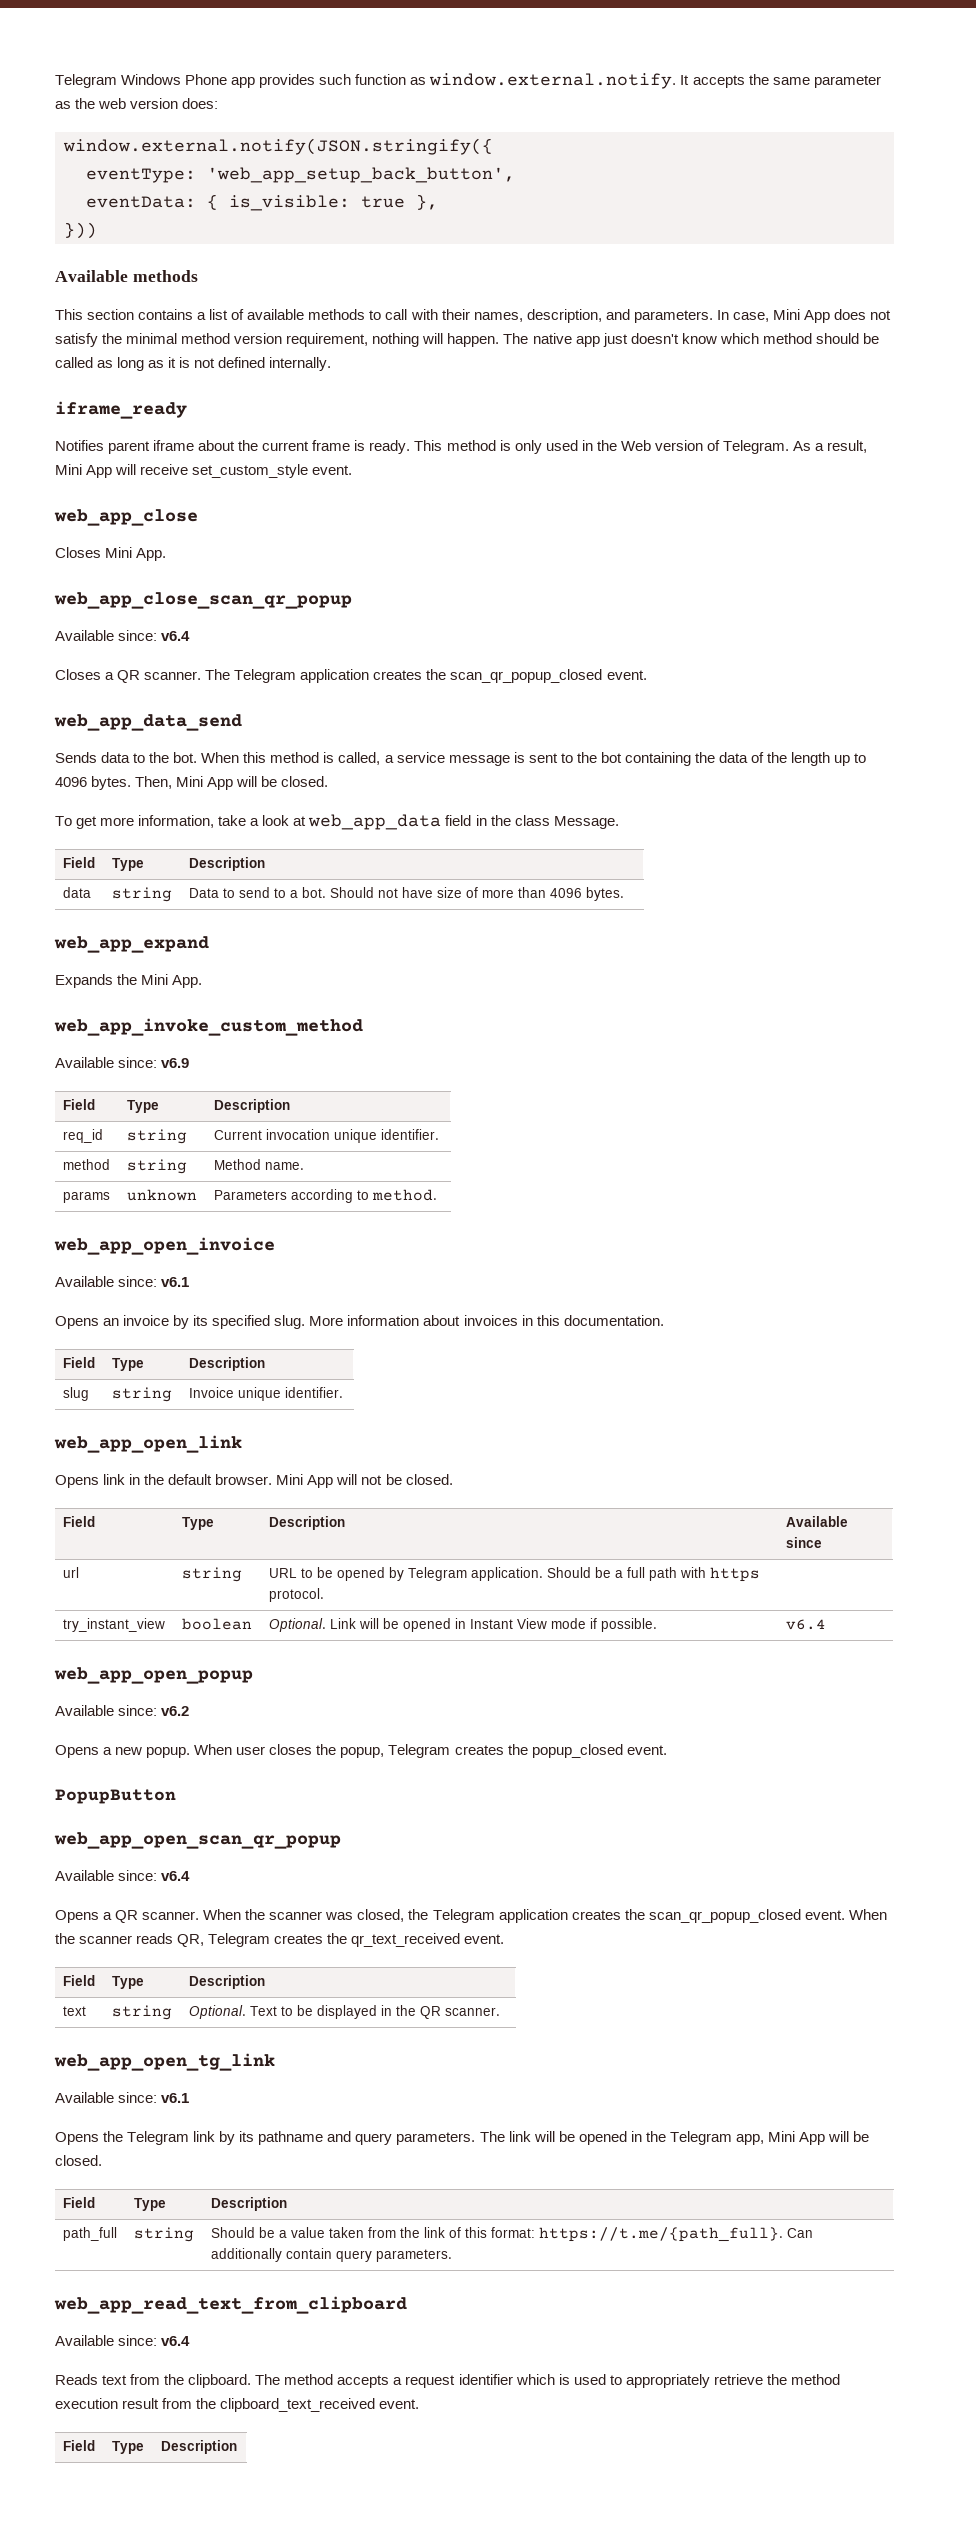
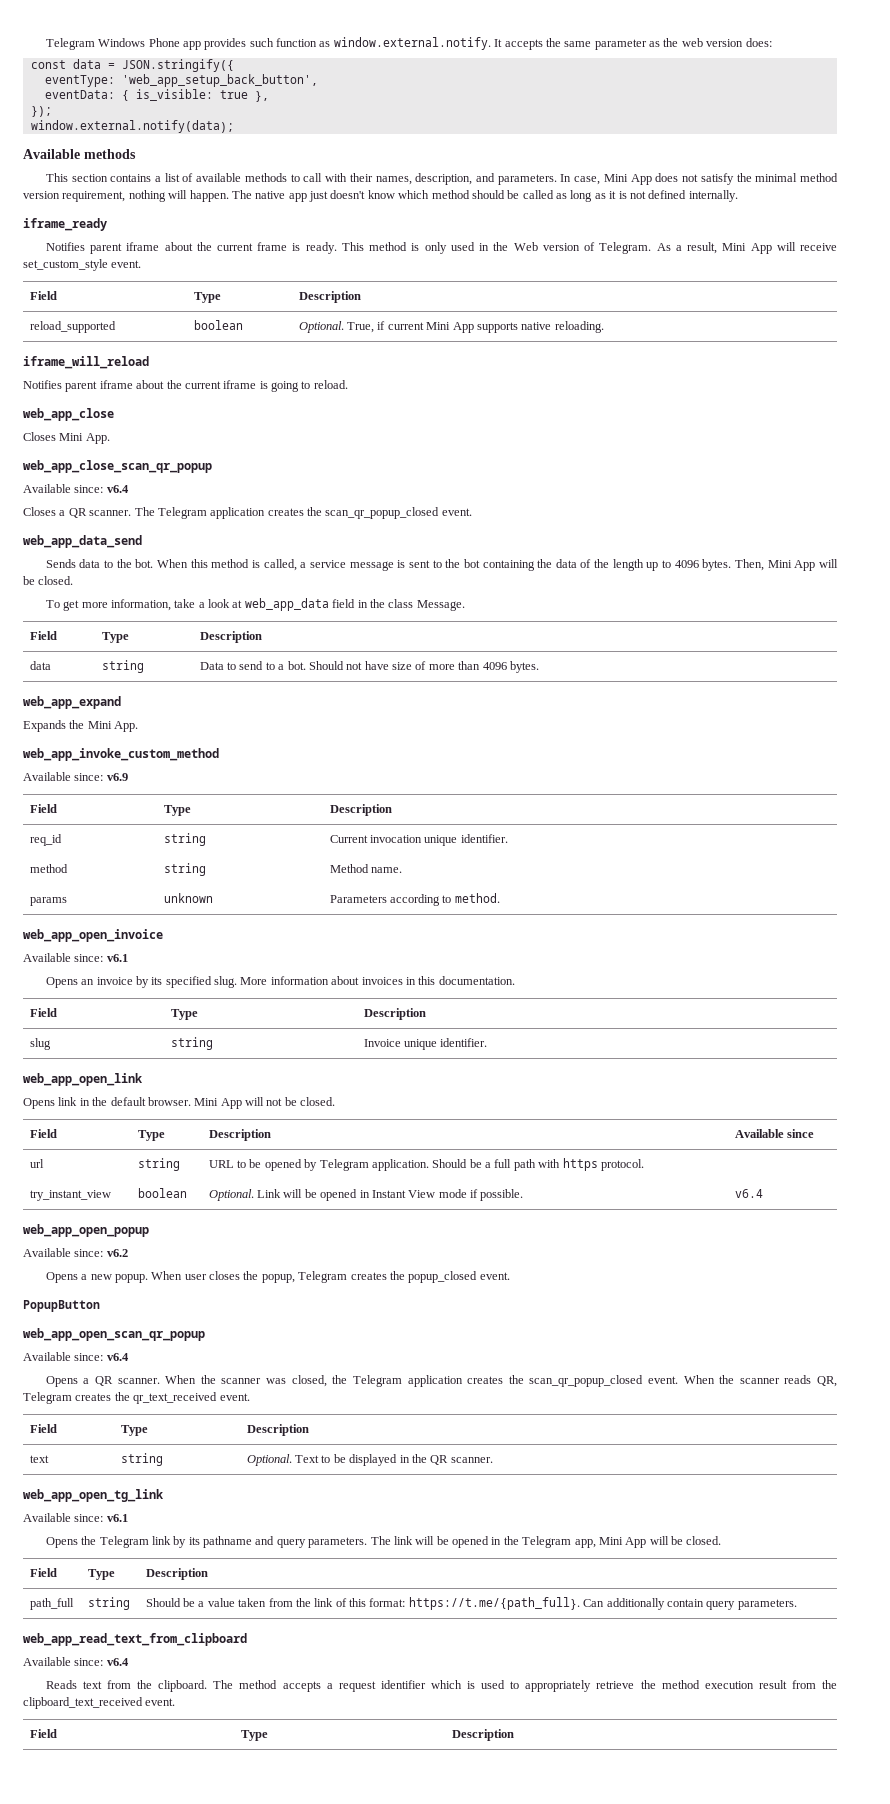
[63,138,493,155] window.external.notify(JSON.stringify({ -> [30,59,234,72] const data = JSON.stringify({
[64,222,97,239] })) -> [30,106,52,117] [30,120,234,133] }); // window.external.notify(data);
(353, 470) none -> [29,291,57,300] [193,292,221,303] [298,291,361,303] [29,321,116,333] [193,320,243,330] [298,321,604,333] [23,356,149,369] [23,380,348,392] // Field | Type | Description // reload_supported | boolean | Optional. True, if current Mini App supports native reloading. // iframe_will_reload // Notifies parent iframe about the current iframe is going to reload.

